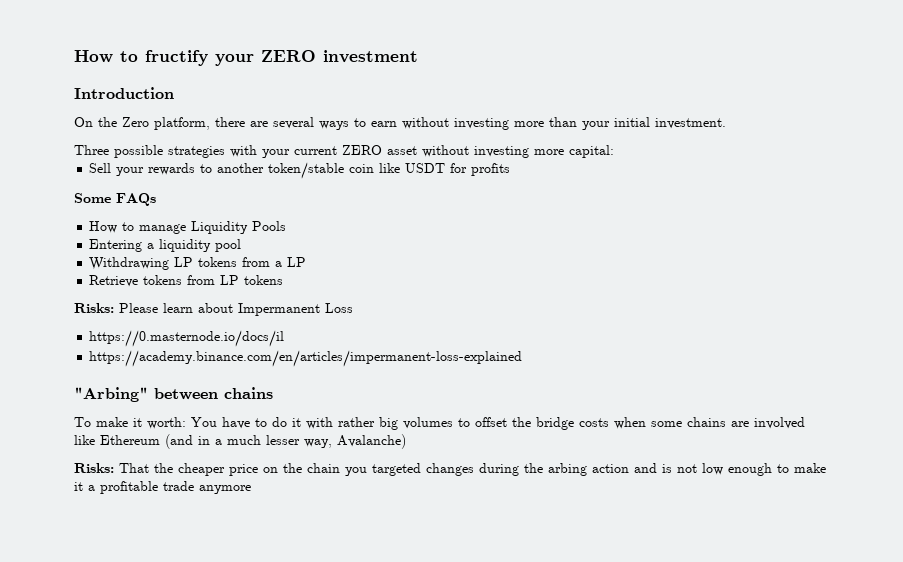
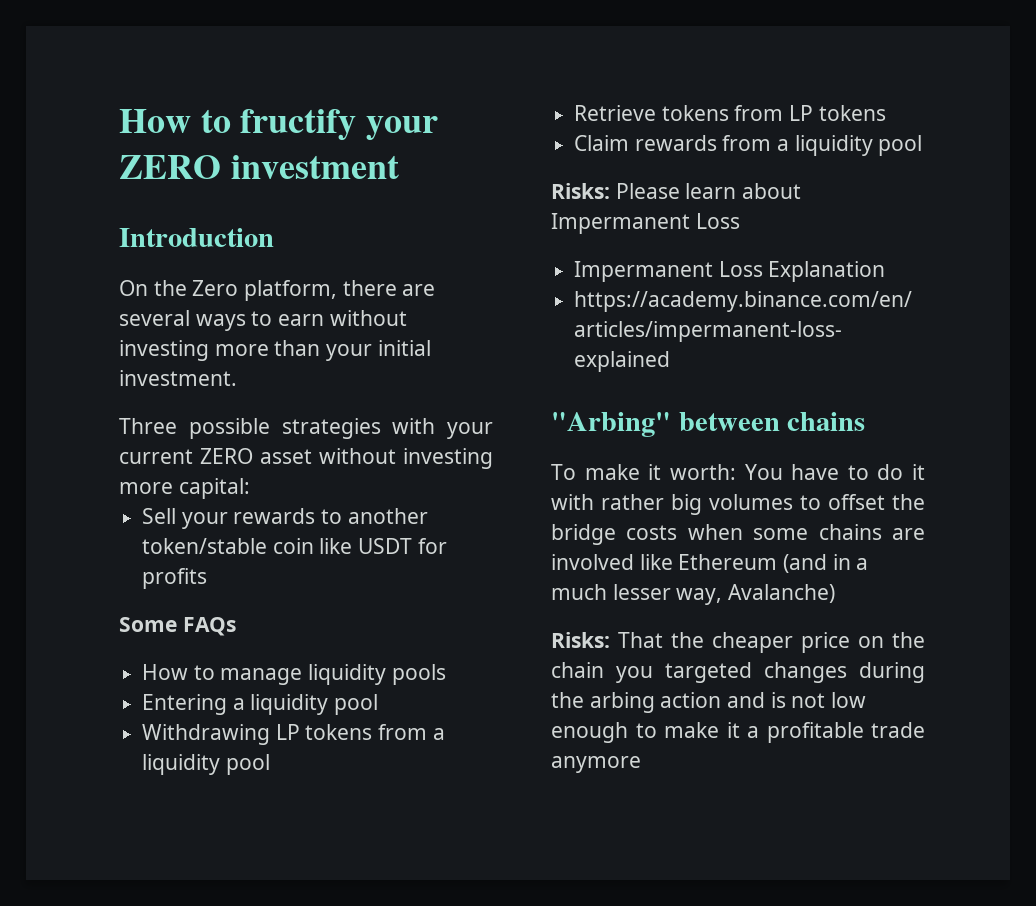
[191,221,287,234] Liquidity Pools -> [308,664,446,685] liquidity pools
[287,257,307,267] LP -> [142,754,270,775] liquidity pool
(284, 280) none -> [574,135,923,156] // Claim rewards from a liquidity pool
[89,330,285,347] https://0.masternode.io/docs/il -> [574,261,886,282] Impermanent Loss Explanation

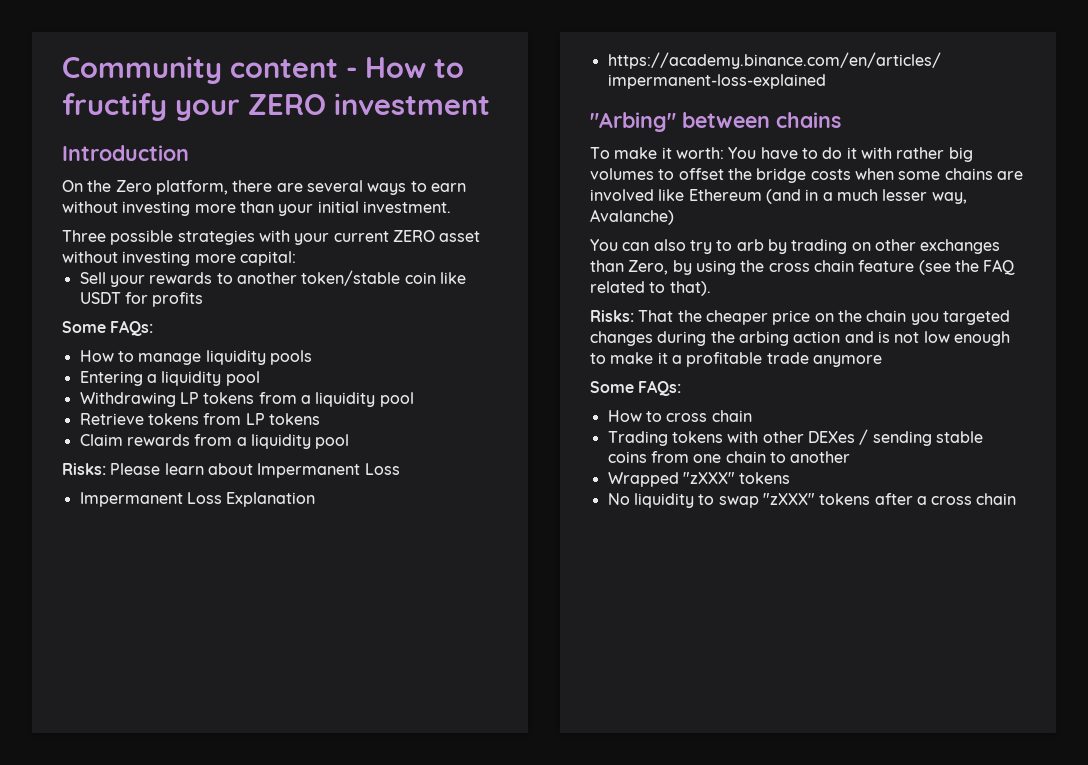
(119, 121) none -> [62,56,357,84] Community content -
[182,617,236,636] FAQs -> [110,320,154,336] FAQs:
(836, 593) none -> [590,239,1001,254] [590,259,1016,275] [590,281,711,296] // You can also try to arb by trading on other exchanges than Zero, by using the cross chain feature (see the FAQ related to that).
(641, 764) none -> [590,380,682,396] [607,410,752,422] [607,429,983,446] [607,451,851,463] [607,472,791,487] [607,493,1017,508] // Some FAQs: // How to cross chain // Trading tokens with other DEXes / sending stable coins from one chain to another // Wrapped "zXXX" tokens // No liquidity to swap "zXXX" tokens after a cross chain

